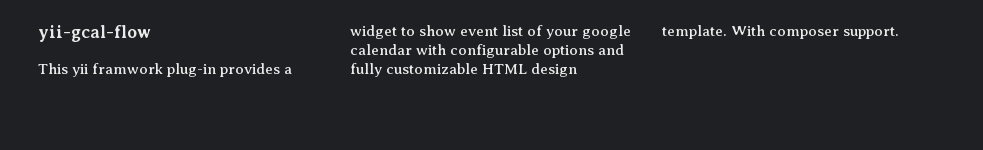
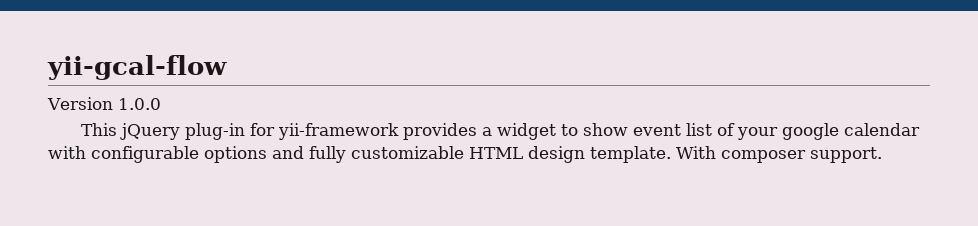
(151, 33) none -> [47,97,161,110] // Version 1.0.0
[72,63,217,77] yii framwork plug-in -> [120,123,400,140] jQuery plug-in for yii-framework

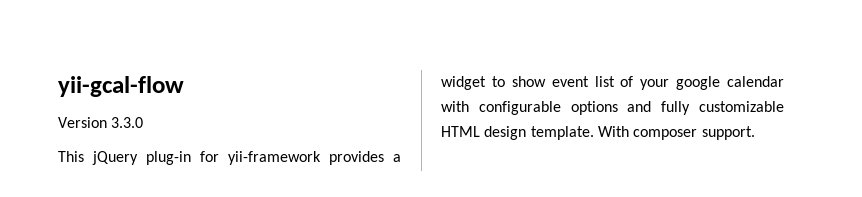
[117,98,161,110] 1.0.0 -> [111,117,144,128] 3.3.0

